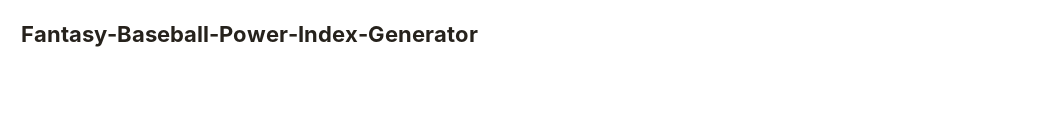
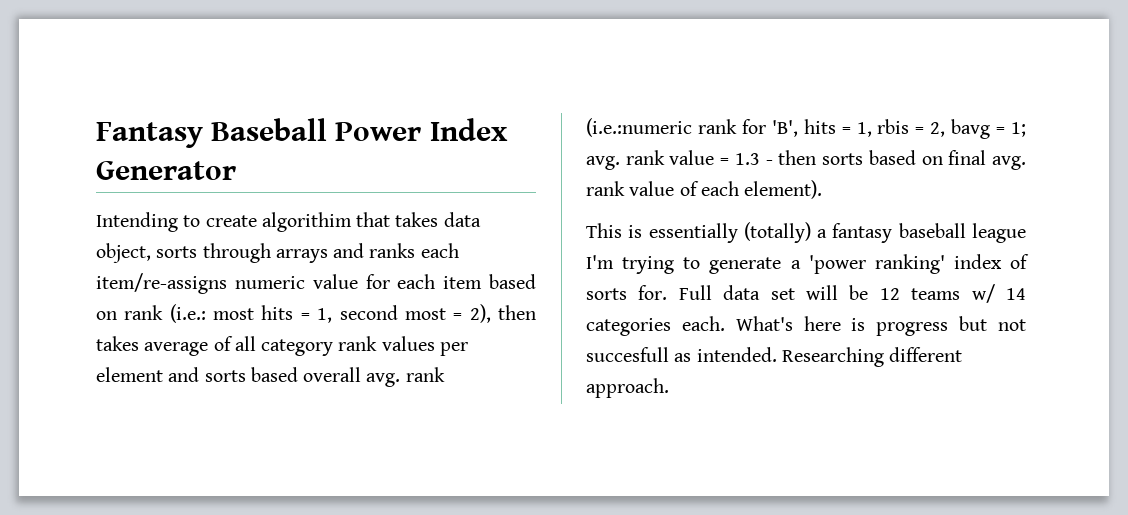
[21,26,478,47] Fantasy-Baseball-Power-Index-Generator -> [96,118,508,148] [96,161,236,180] [96,212,481,232] [96,243,459,263] [96,273,536,294] [96,304,536,323] [96,336,468,356] [96,367,445,387] [586,118,1026,139] [586,150,1026,170] [586,180,823,199] [586,222,1026,243] [586,254,1029,274] [586,284,1026,303] [586,316,1026,336] [586,347,963,367] [586,378,669,398] Fantasy Baseball Power Index Generator // Intending to create algorithim that takes data object, sorts through arrays and ranks each item/re-assigns numeric value for each item based on rank (i.e.: most hits = 1, second most = 2), then takes average of all category rank values per element and sorts based overall avg. rank (i.e.:numeric rank for 'B', hits = 1, rbis = 2, bavg = 1; avg. rank value = 1.3 - then sorts based on final avg. rank value of each element). // This is essentially (totally) a fantasy baseball league I'm trying to generate a 'power ranking' index of sorts for. Full data set will be 12 teams w/ 14 categories each. What's here is progress but not succesfull as intended. Researching different approach.

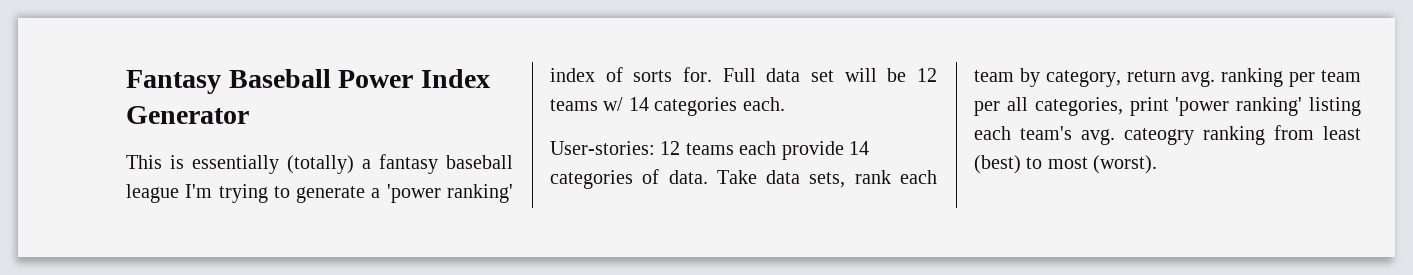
[96,212,481,232] [96,243,459,263] [96,273,536,294] [96,304,536,323] [96,336,468,356] [96,367,445,387] [586,118,1026,139] [586,150,1026,170] [586,180,823,199] // Intending to create algorithim that takes data object, sorts through arrays and ranks each item/re-assigns numeric value for each item based on rank (i.e.: most hits = 1, second most = 2), then takes average of all category rank values per element and sorts based overall avg. rank (i.e.:numeric rank for 'B', hits = 1, rbis = 2, bavg = 1; avg. rank value = 1.3 - then sorts based on final avg. rank value of each element). -> (249, 115) none
[735,316,1026,336] [586,347,963,367] [586,378,669,398] What's here is progress but not succesfull as intended. Researching different approach. -> [550,141,869,160] [550,169,937,189] [974,68,1361,87] [974,97,1361,116] [974,125,1361,145] [974,155,1158,174] // User-stories: 12 teams each provide 14 categories of data. Take data sets, rank each team by category, return avg. ranking per team per all categories, print 'power ranking' listing each team's avg. cateogry ranking from least (best) to most (worst).

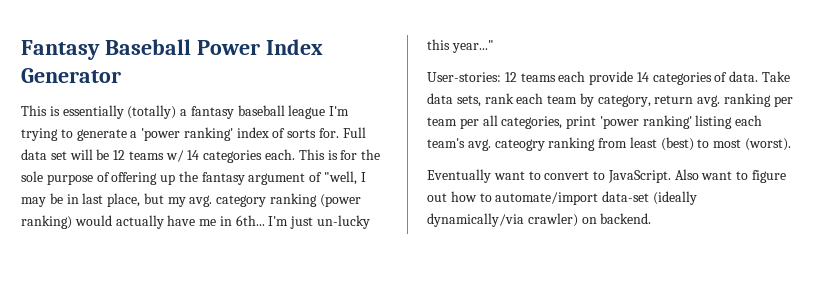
(785, 104) none -> [298,149,381,160] [21,171,366,185] [21,193,361,207] [21,215,371,229] [427,39,494,53] This is for the sole purpose of offering up the fantasy argument of "well, I may be in last place, but my avg. category ranking (power ranking) would actually have me in 6th... I'm just un-lucky this year..."
(1158, 164) none -> [427,169,787,183] [427,191,697,205] [427,213,652,227] // Eventually want to convert to JavaScript. Also want to figure out how to automate/import data-set (ideally dynamically/via crawler) on backend.

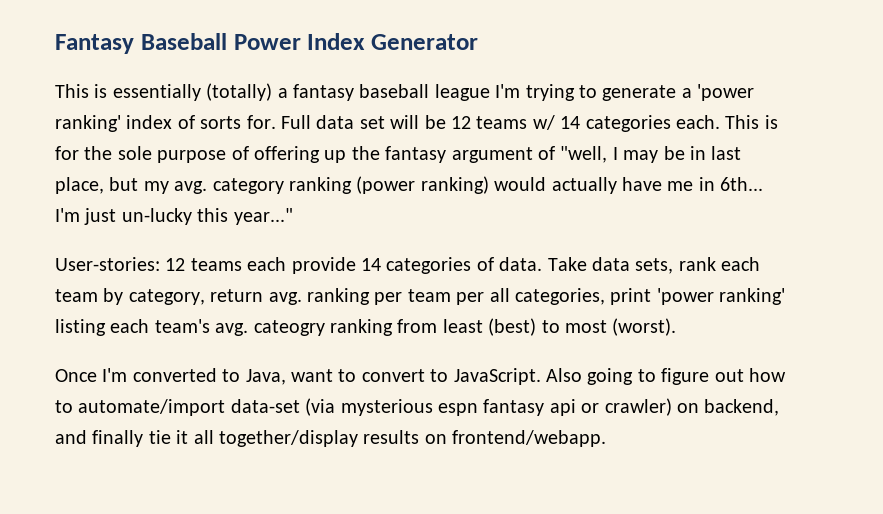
[427,169,491,183] Eventually -> [55,368,286,385] Once I'm converted to Java,
[701,171,733,180] want -> [587,368,634,385] going
[652,191,697,205] [427,213,652,227] (ideally dynamically/via crawler) on backend. -> [305,398,780,416] [55,430,607,447] (via mysterious espn fantasy api or crawler) on backend, and finally tie it all together/display results on frontend/webapp.

